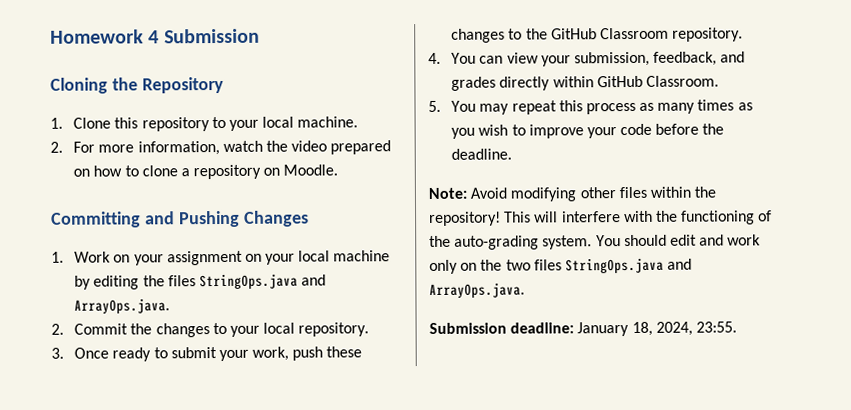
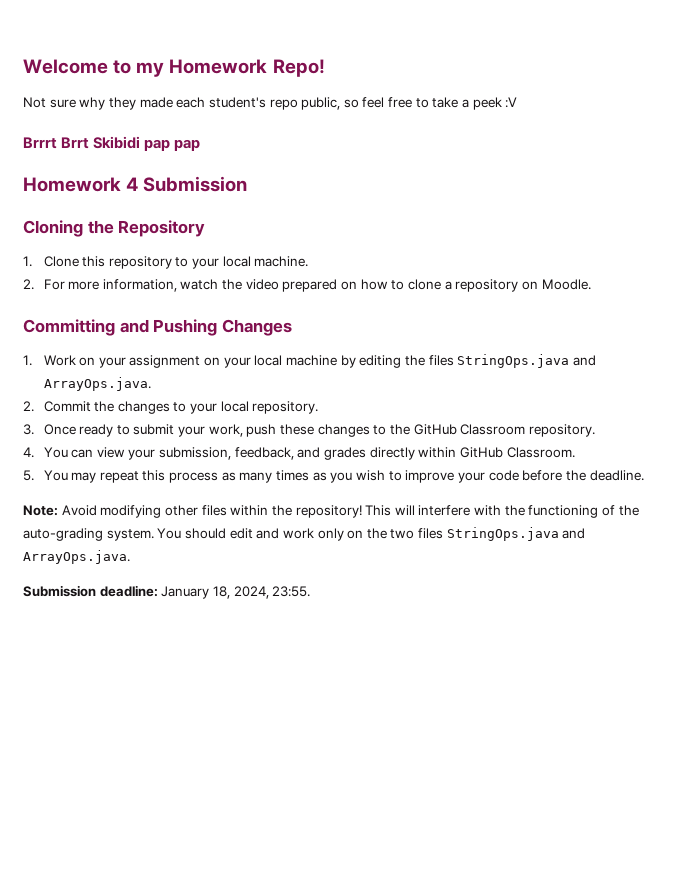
(50, 36) none -> [23,59,325,77] [23,97,518,110] [23,136,201,151] Welcome to my Homework Repo! // Not sure why they made each student's repo public, so feel free to take a peek :V // Brrrt Brrt Skibidi pap pap //

